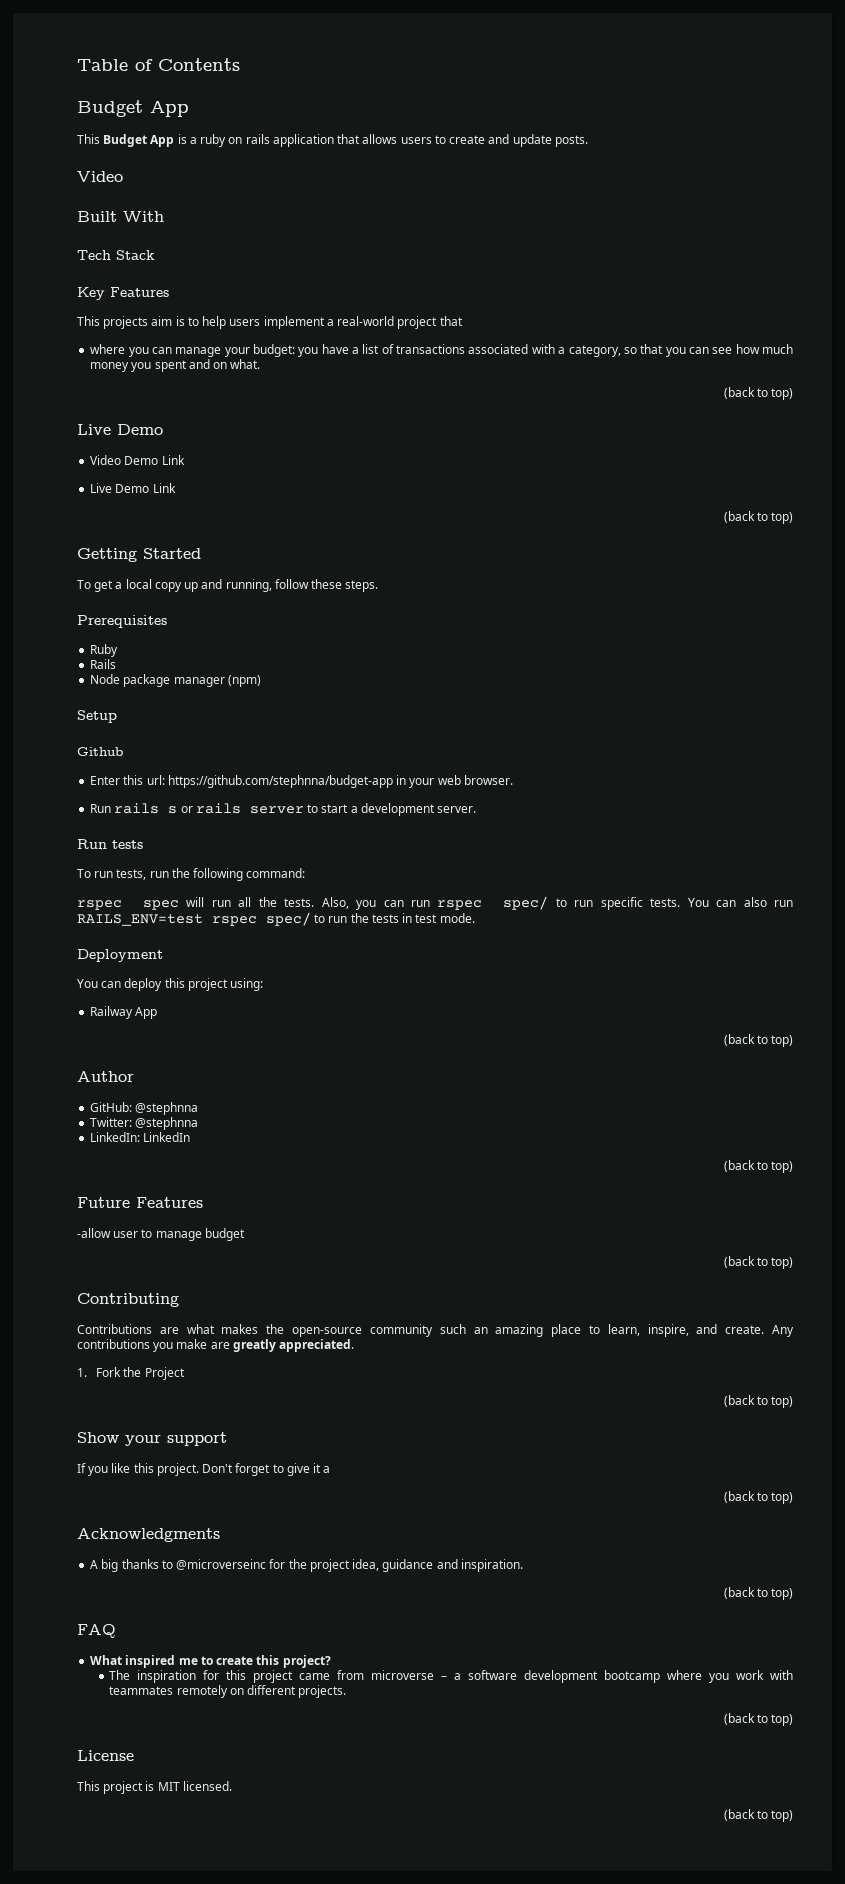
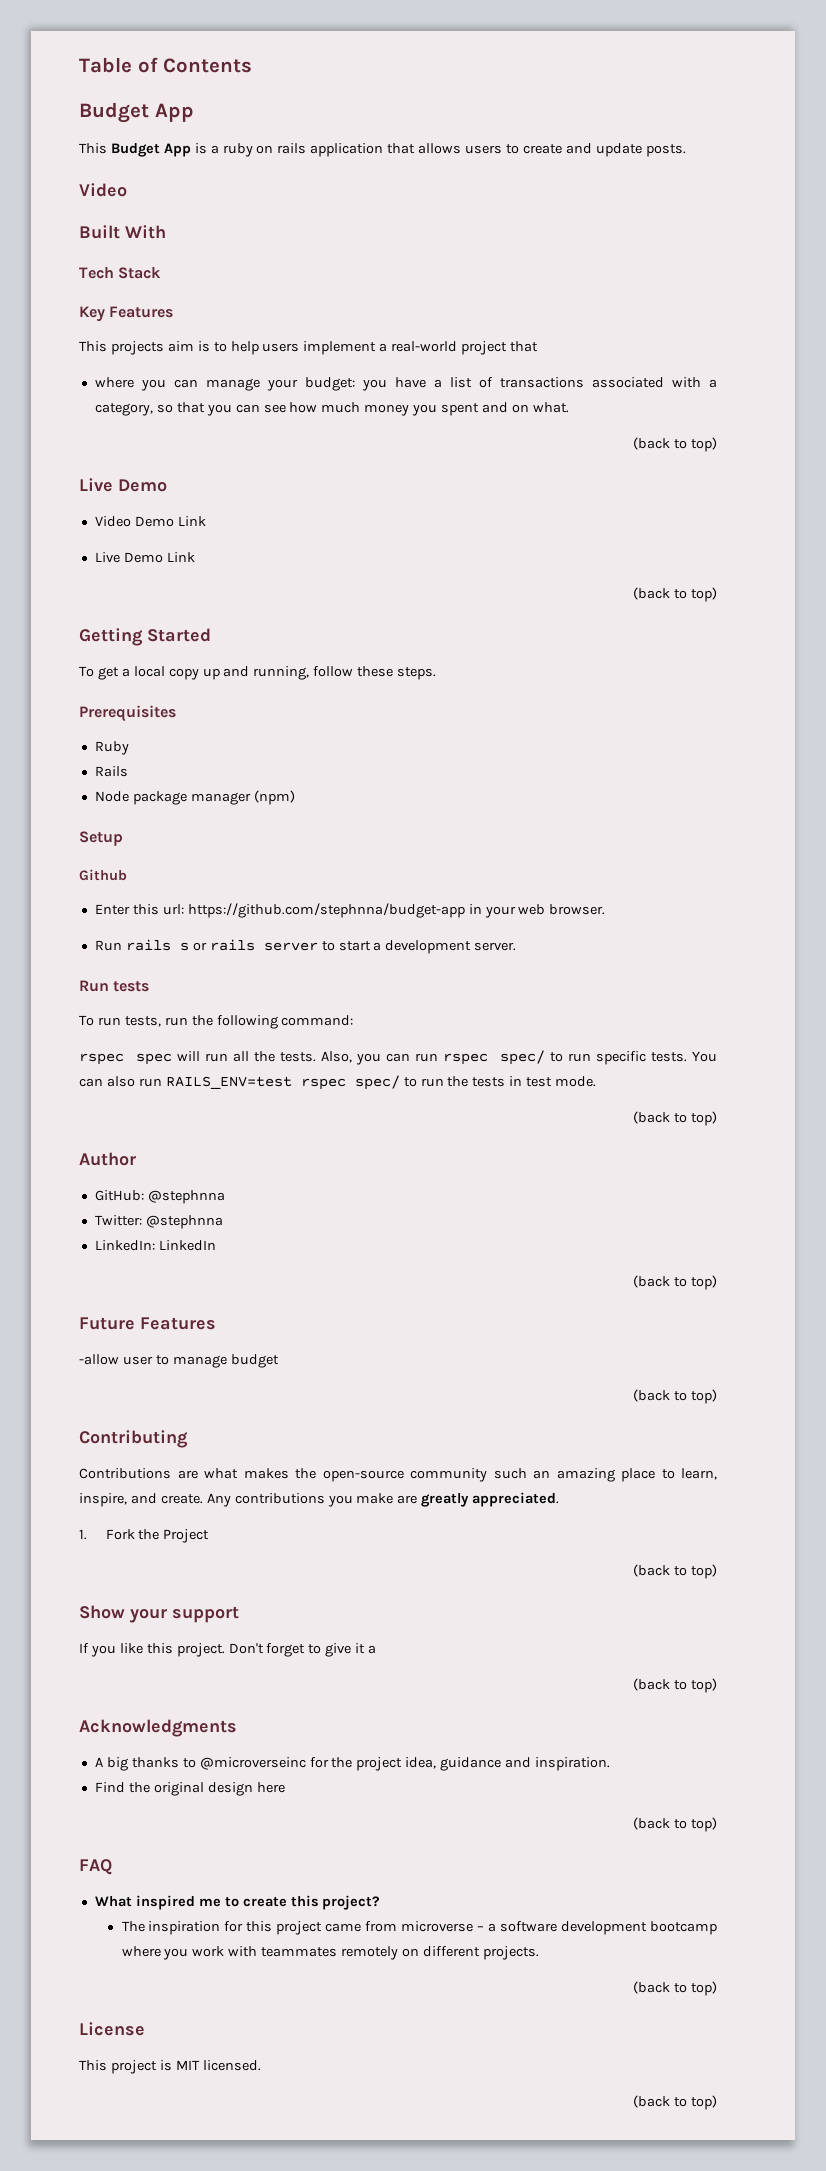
[77,949,163,962] [77,978,264,991] [90,1006,158,1019] // Deployment // You can deploy this project using: // Railway App -> (597, 1081) none
(523, 1565) none -> [94,1782,285,1796] // Find the original design here

